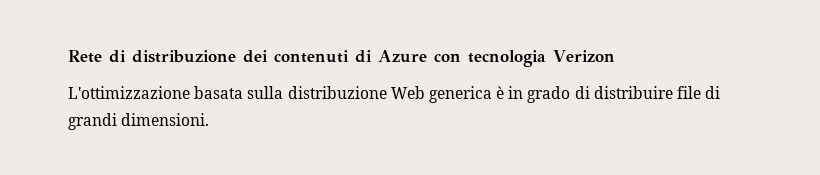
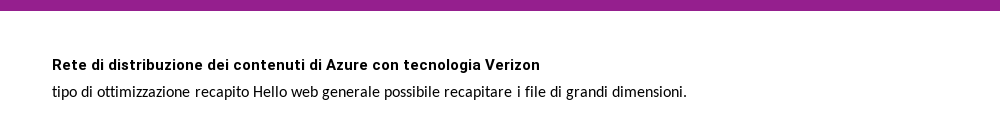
[68,86,673,103] L'ottimizzazione basata sulla distribuzione Web generica è in grado di distribuire -> [52,86,521,100] tipo di ottimizzazione recapito Hello web generale possibile recapitare i

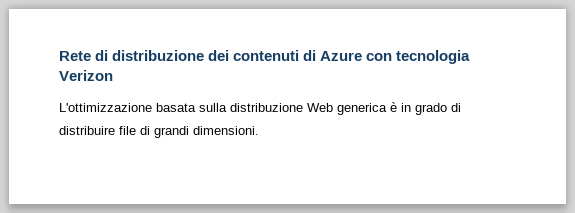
[52,86,521,100] tipo di ottimizzazione recapito Hello web generale possibile recapitare i -> [59,102,461,115] [59,126,115,135] L'ottimizzazione basata sulla distribuzione Web generica è in grado di distribuire

